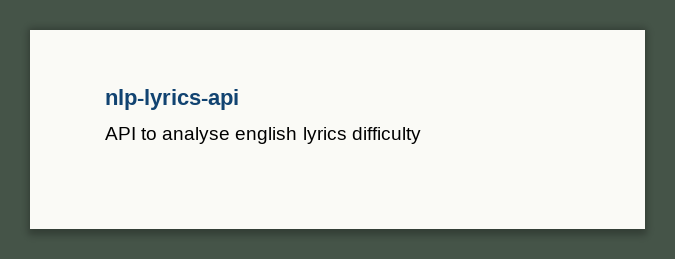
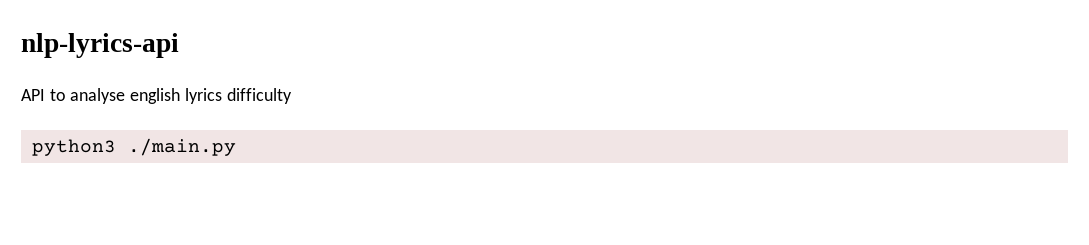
(421, 135) none -> [31,138,236,156] // python3 ./main.py

